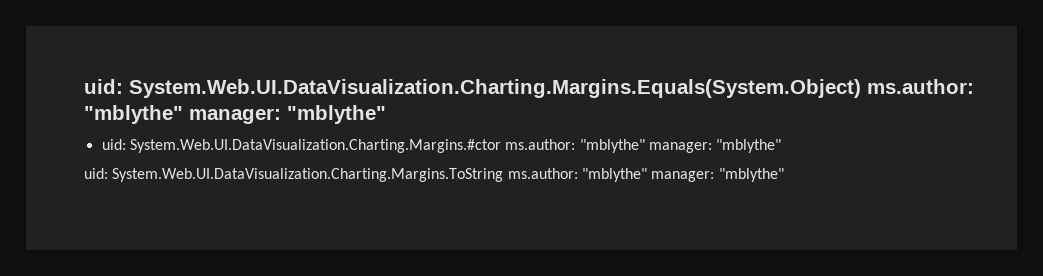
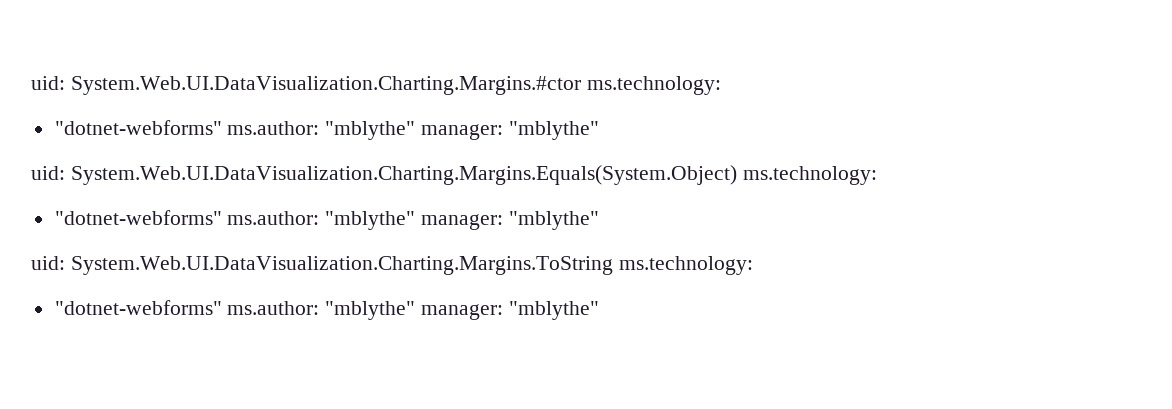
[84,79,974,98] [84,105,386,124] [101,139,501,153] uid: System.Web.UI.DataVisualization.Charting.Margins.Equals(System.Object) ms.author: "mblythe" manager: "mblythe" // uid: System.Web.UI.DataVisualization.Charting.Margins.#ctor -> [31,76,721,95] [54,120,599,140] [31,165,877,185] [54,210,222,225] uid: System.Web.UI.DataVisualization.Charting.Margins.#ctor ms.technology: // "dotnet-webforms" ms.author: "mblythe" manager: "mblythe" // uid: System.Web.UI.DataVisualization.Charting.Margins.Equals(System.Object) ms.technology: // "dotnet-webforms"
(504, 175) none -> [618,256,753,275] [54,300,222,315] ms.technology: // "dotnet-webforms"

